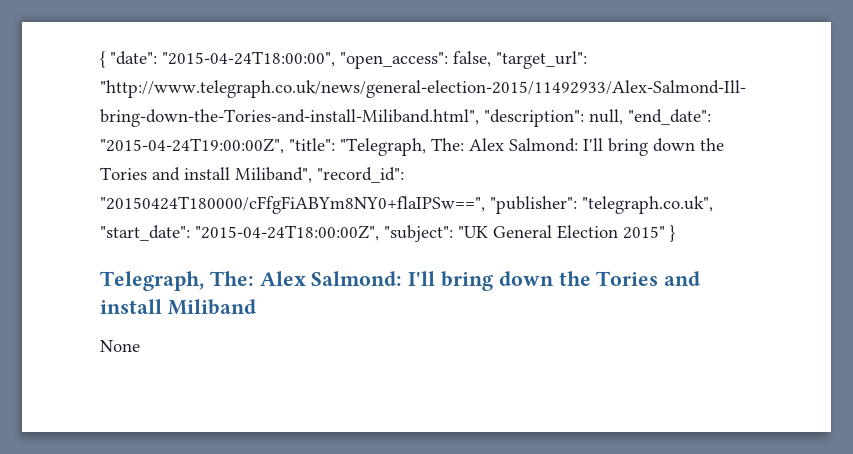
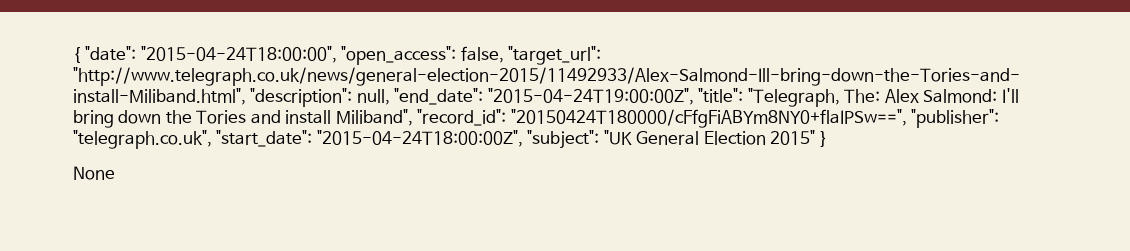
[100,271,701,291] [100,299,256,315] // Telegraph, The: Alex Salmond: I'll bring down the Tories and install Miliband -> (828, 139) none

